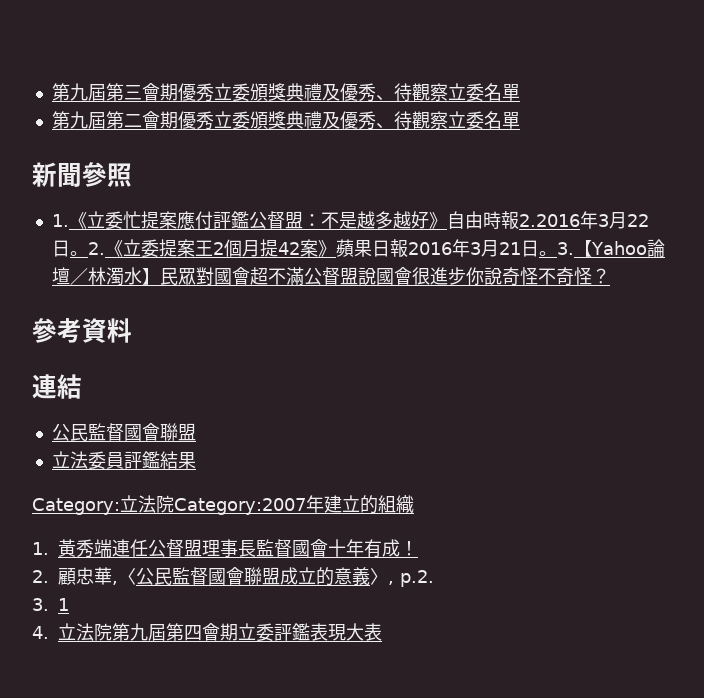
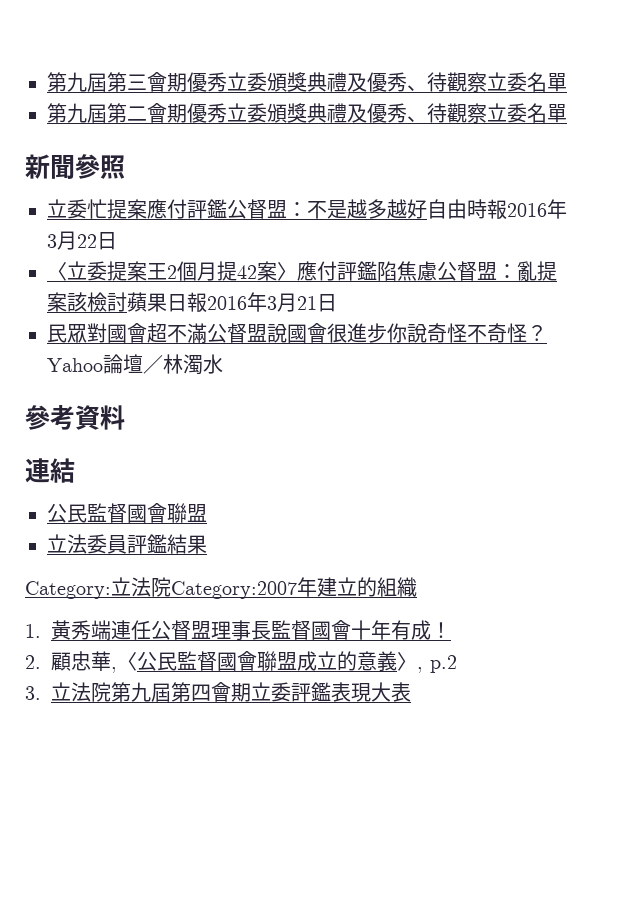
[51,212,87,229] 1.《 -> (125, 167) none
[428,212,447,229] 》 -> (427, 209) none
[518,214,580,227] 2.2016 -> [507,203,547,217] 2016
[69,240,123,257] 。2.《 -> [47,262,67,281] // 〈
[317,240,336,257] 》 -> [277,261,557,281] [47,292,127,312] 〉應付評鑑陷焦慮公督盟：亂提案該檢討
[538,239,665,257] [51,267,160,286] 。3.【Yahoo論壇／林濁水】 -> (337, 303) //
(610, 276) none -> [47,354,223,375] Yahoo論壇／林濁水
[400,570,434,587] [32,598,69,611] [32,626,49,639] p.2. // 3. 1 // 4. -> [430,655,457,673] [25,686,41,700] p.2 // 3.

